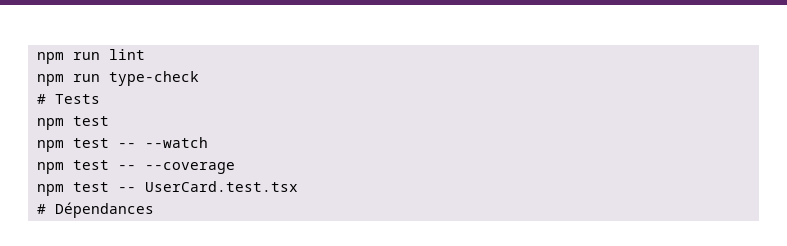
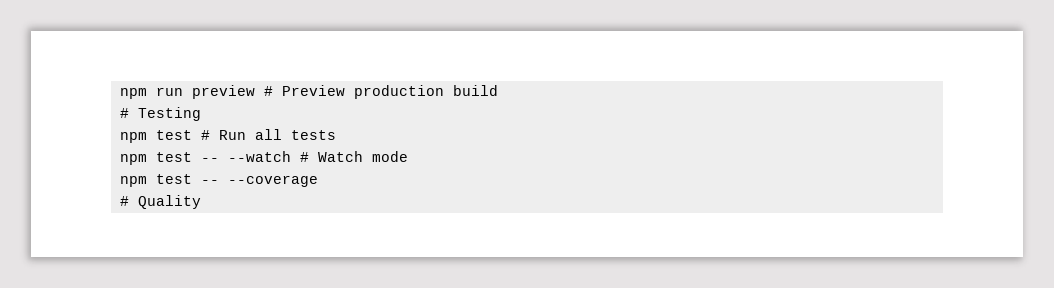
[36,49,145,64] [36,71,199,86] [36,94,100,104] [36,116,109,130] npm run lint // npm run type-check // # Tests // npm test -> [120,85,499,99] [120,107,202,121] [120,129,337,143] npm run preview # Preview production build // # Testing // npm test # Run all tests
(208, 142) none -> [300,151,409,162] # Watch mode
[36,181,298,196] [36,202,154,218] // npm test -- UserCard.test.tsx // # Dépendances -> [120,195,202,209] // # Quality

